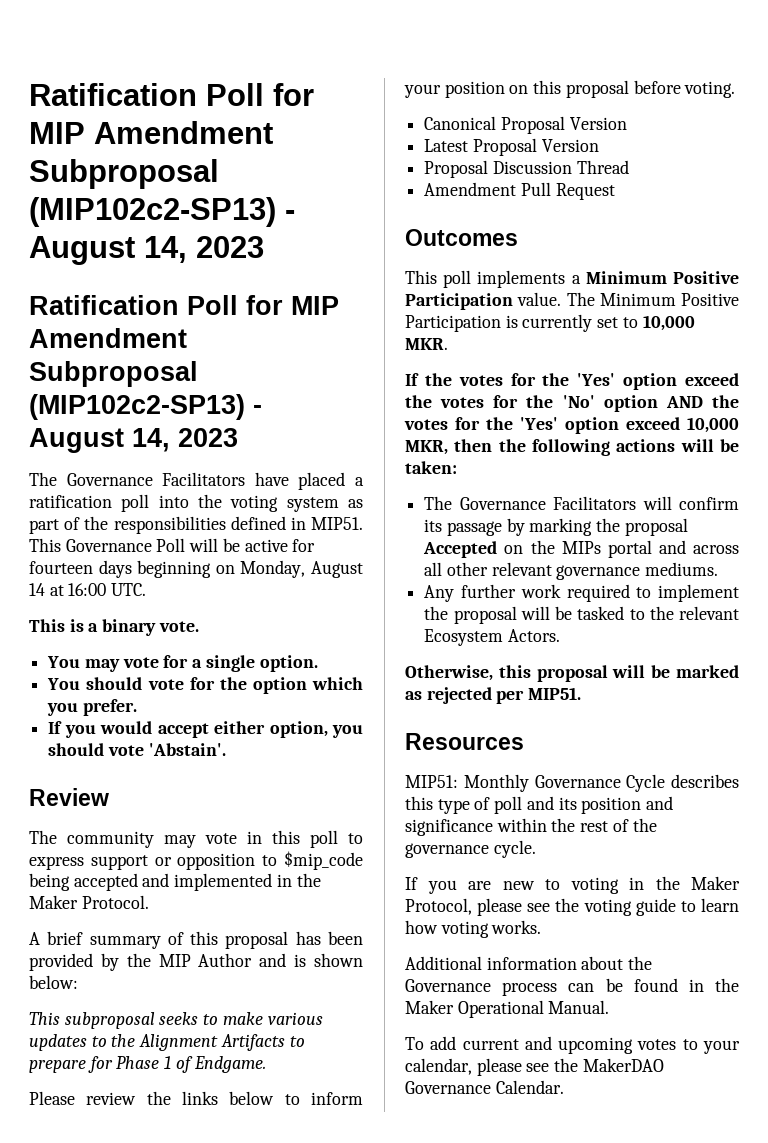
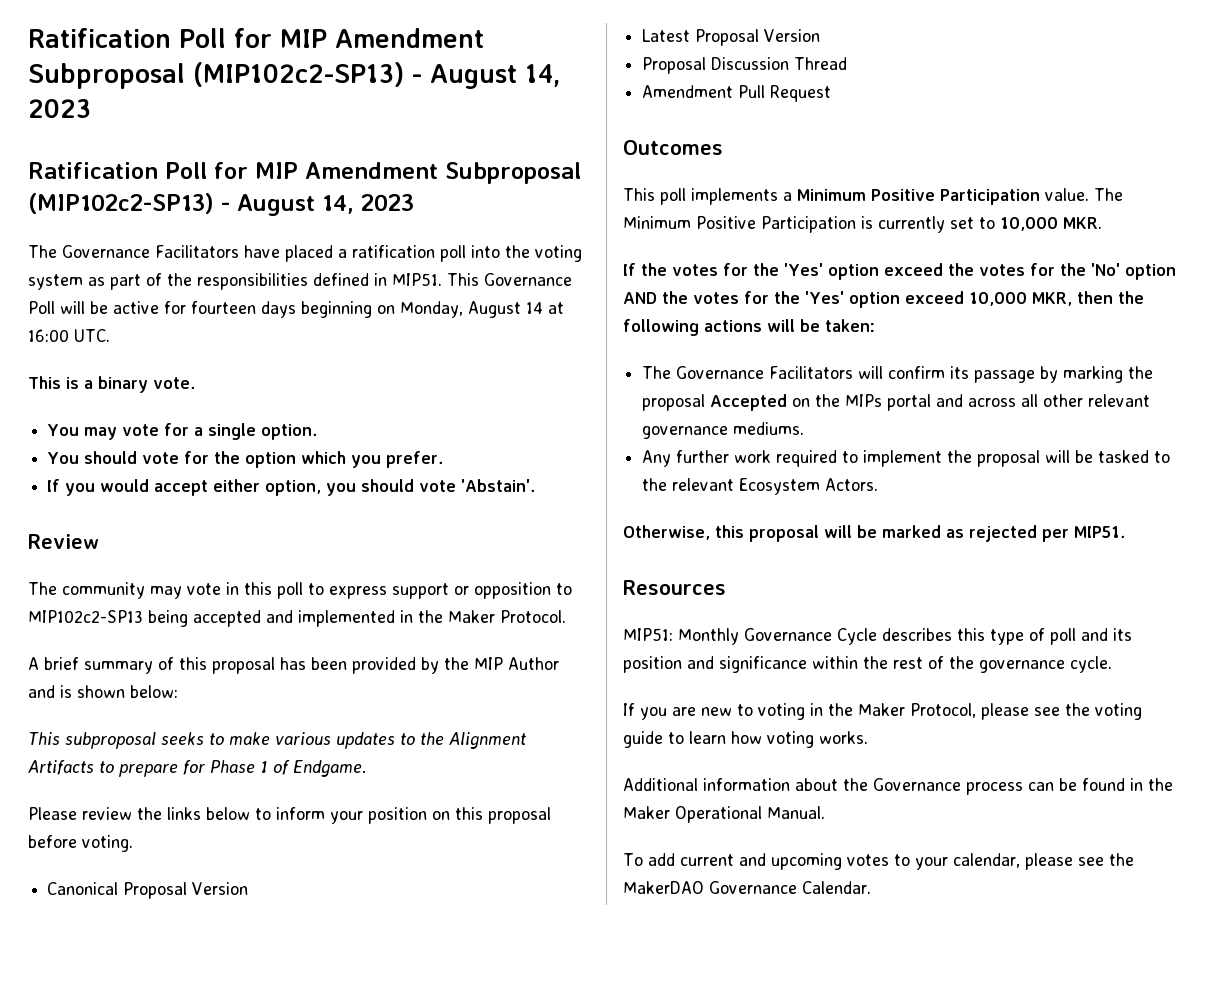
[284,851,363,870] $mip_code -> [28,610,143,623] MIP102c2-SP13

